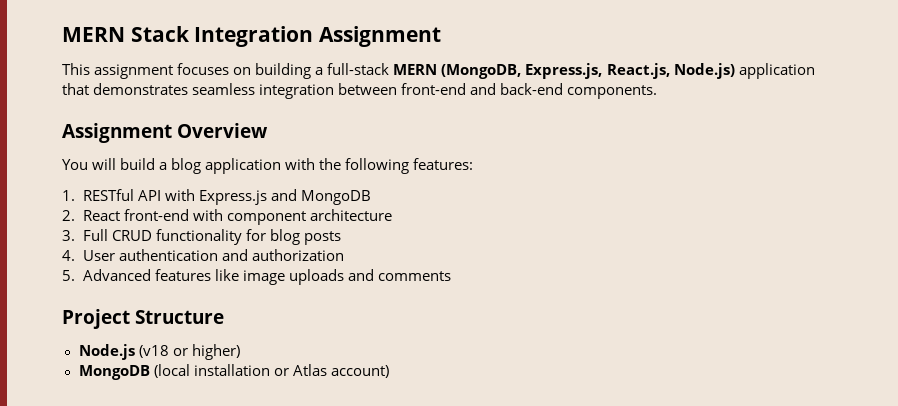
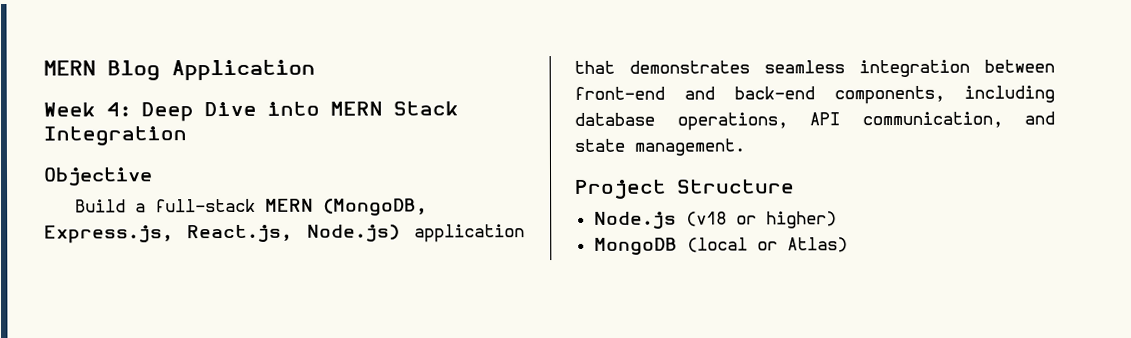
[62,26,442,47] [62,63,312,79] MERN Stack Integration Assignment // This assignment focuses on building -> [43,59,315,81] [43,101,459,122] [43,126,187,146] [43,167,153,187] [74,199,126,213] MERN Blog Application // Week 4: Deep Dive into MERN Stack Integration // Objective // Build
[567,85,658,99] [62,123,269,143] [62,158,474,174] [62,189,371,205] [62,209,392,225] [62,229,341,245] [62,249,344,261] [62,269,451,285] components. // Assignment Overview // You will build a blog application with the following features: // 1. RESTful API with Express.js and MongoDB // 2. React front-end with component architecture // 3. Full CRUD functionality for blog posts // 4. User authentication and authorization // 5. Advanced features like image uploads and comments -> [834,85,1055,105] [574,111,1055,131] [574,138,745,156] components, including database operations, API communication, and state management.
[193,364,389,378] installation or Atlas account) -> [756,237,848,253] or Atlas)

